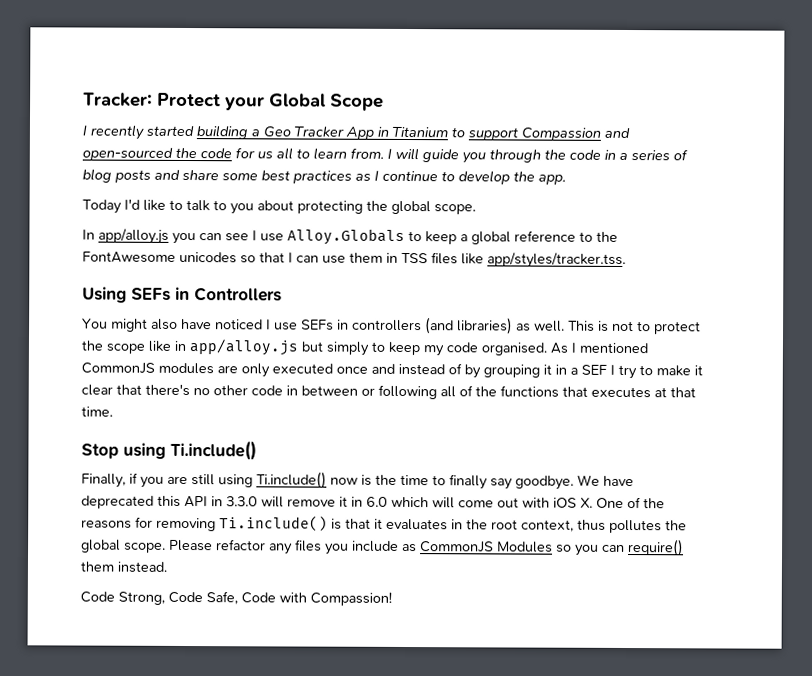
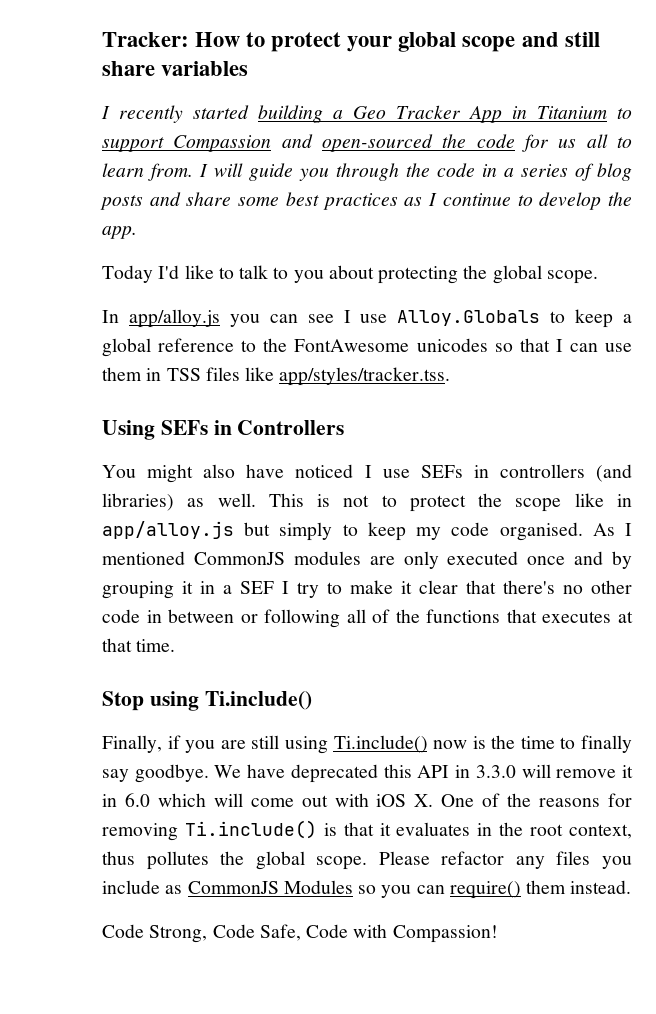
[157,92,384,111] Protect your Global Scope -> [195,32,600,52] [102,61,249,76] How to protect your global scope and still share variables
[398,363,462,376] instead of -> (604, 558) none

